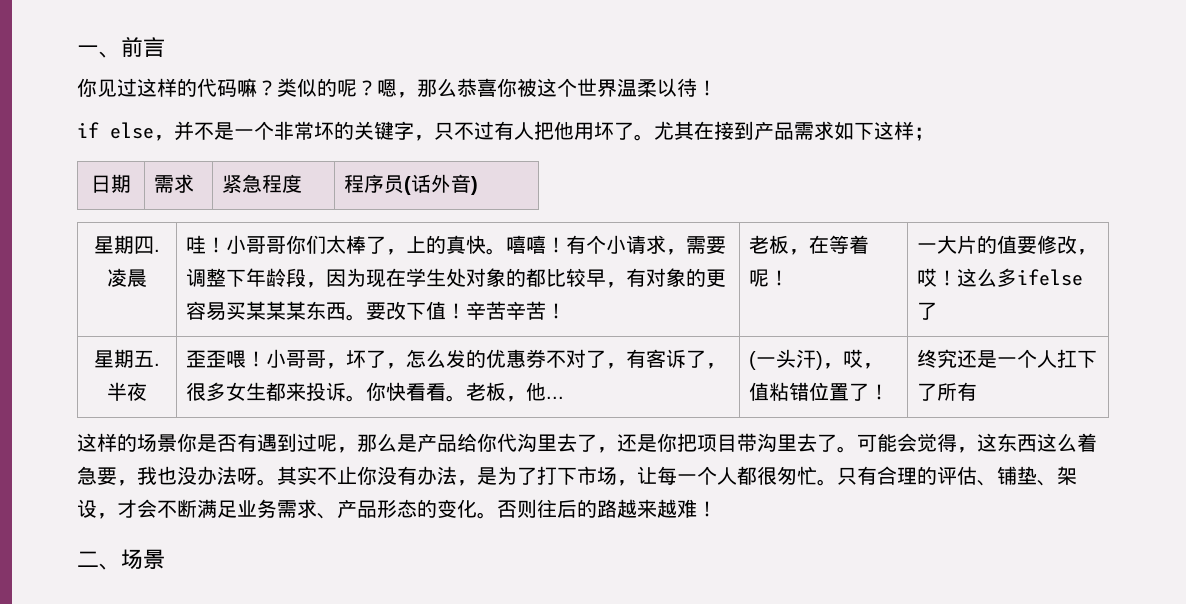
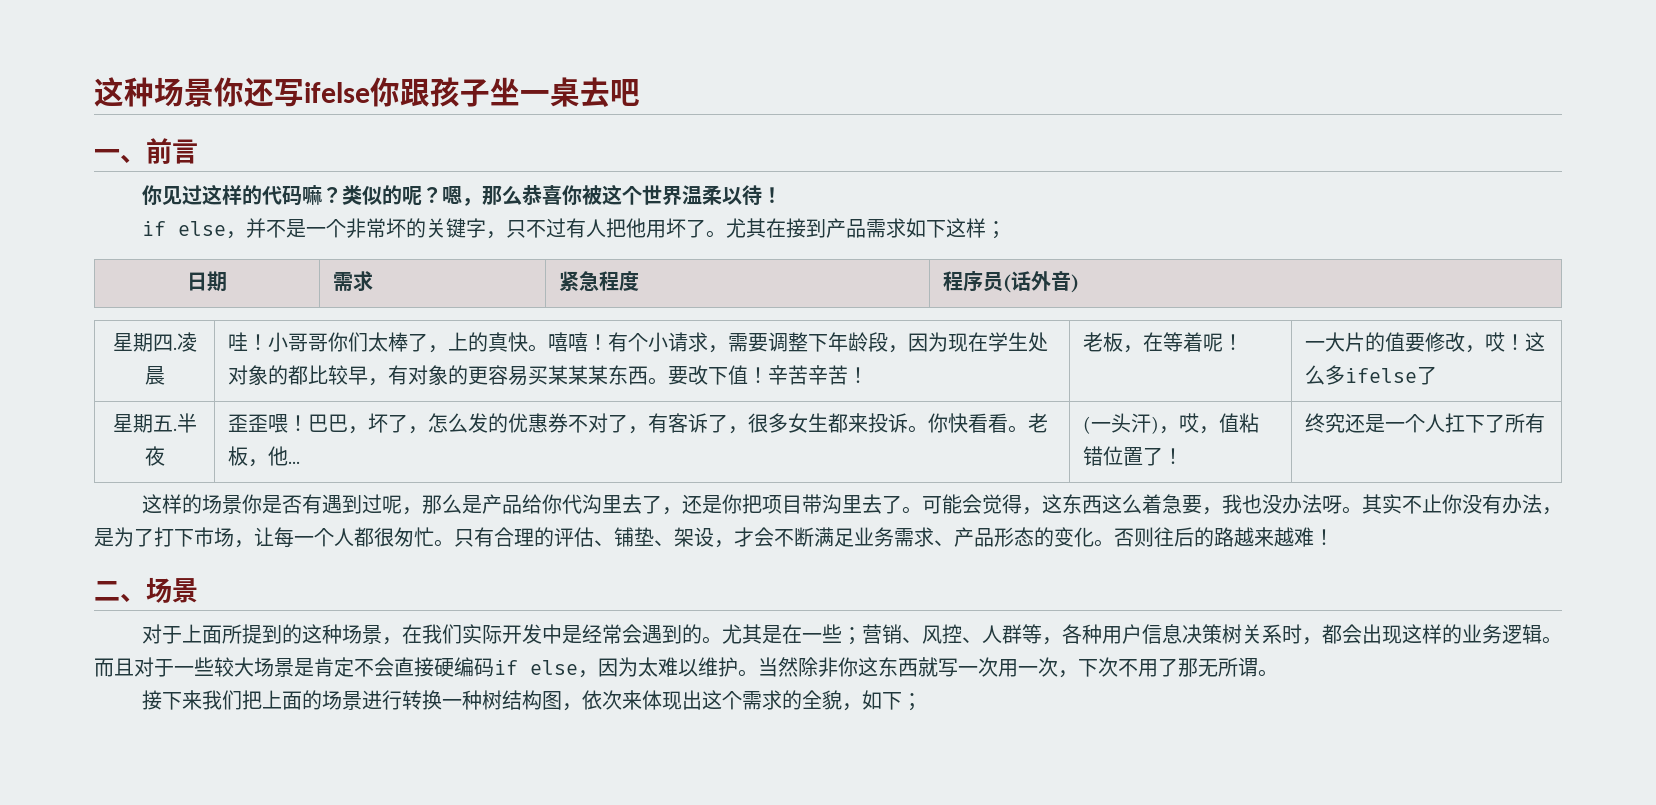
(77, 50) none -> [94,77,640,107] 这种场景你还写ifelse你跟孩子坐一桌去吧 //
[265,349,326,368] 小哥哥 -> [308,414,349,432] 巴巴
(165, 559) none -> [141,624,1562,645] [94,657,1278,678] [141,690,922,711] // 对于上面所提到的这种场景，在我们实际开发中是经常会遇到的。尤其是在一些；营销、风控、人群等，各种用户信息决策树关系时，都会出现这样的业务逻辑。而且对于一些较大场景是肯定不会直接硬编码if else，因为太难以维护。当然除非你这东西就写一次用一次，下次不用了那无所谓。 // 接下来我们把上面的场景进行转换一种树结构图，依次来体现出这个需求的全貌，如下；

